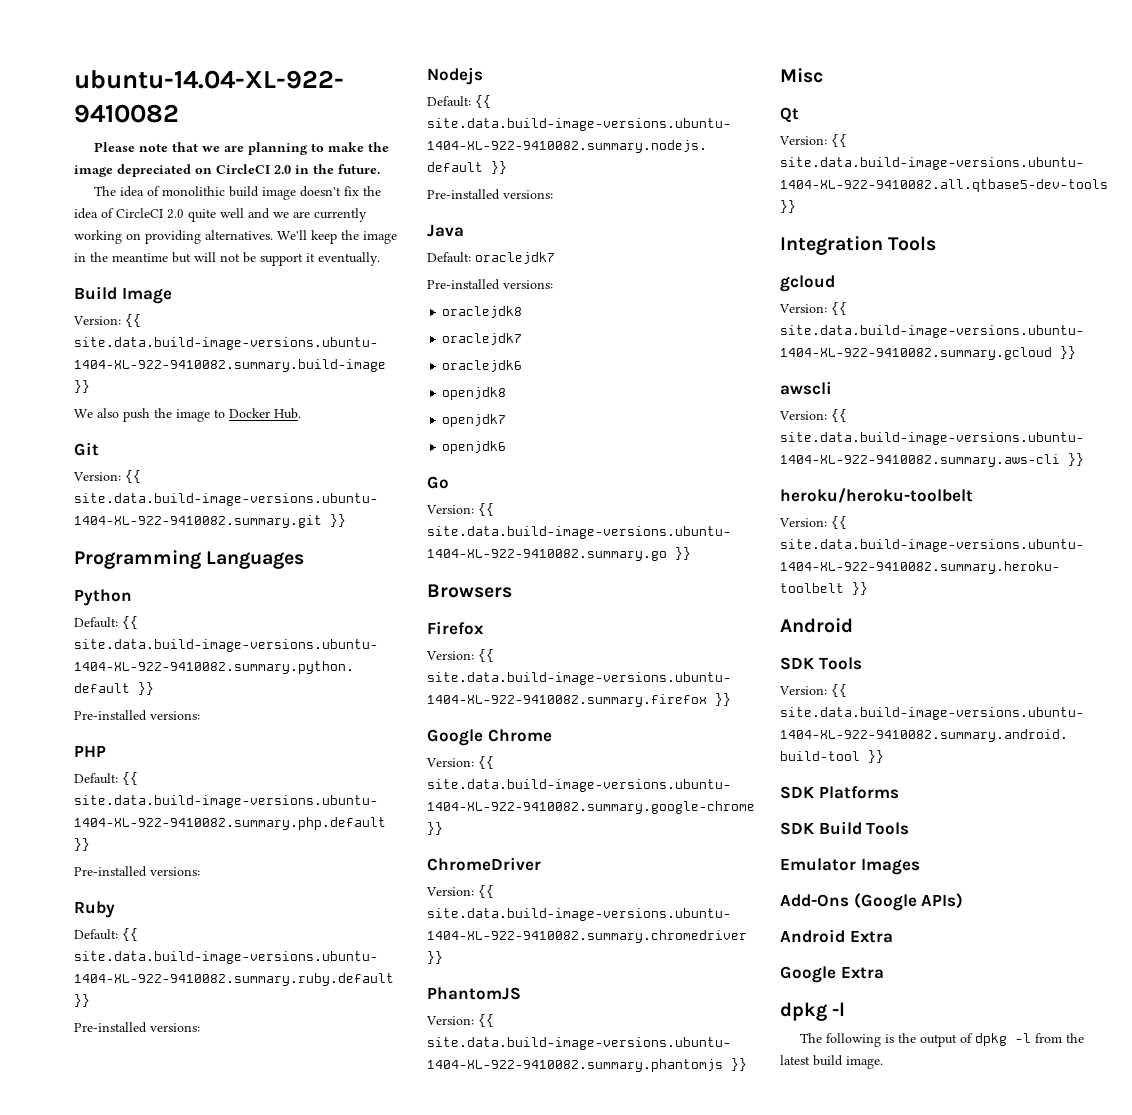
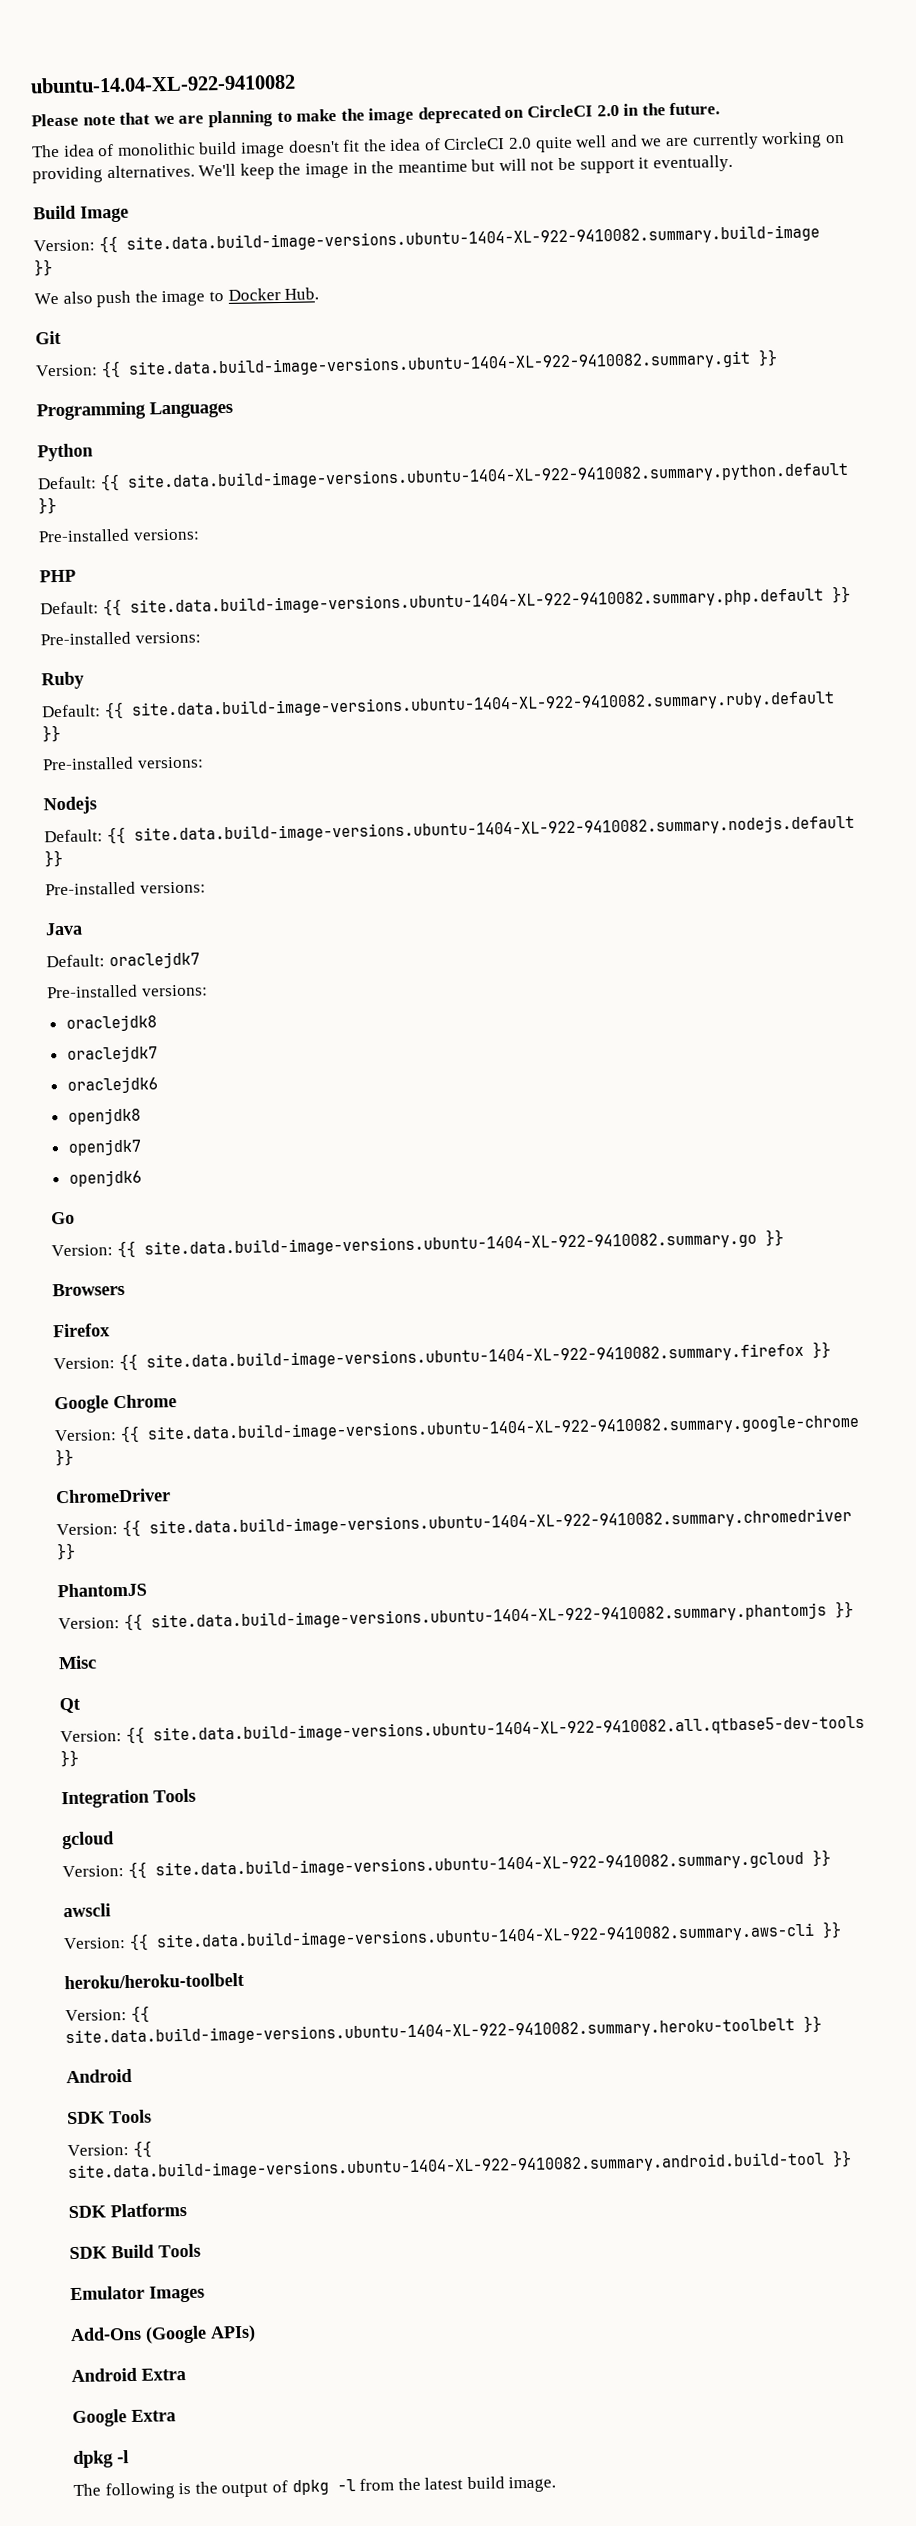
[117,164,191,177] depreciated -> [417,106,502,124] deprecated
[344,186,360,196] fix -> [342,139,361,152] fit

